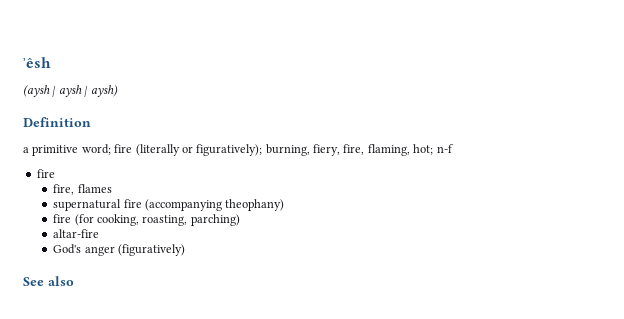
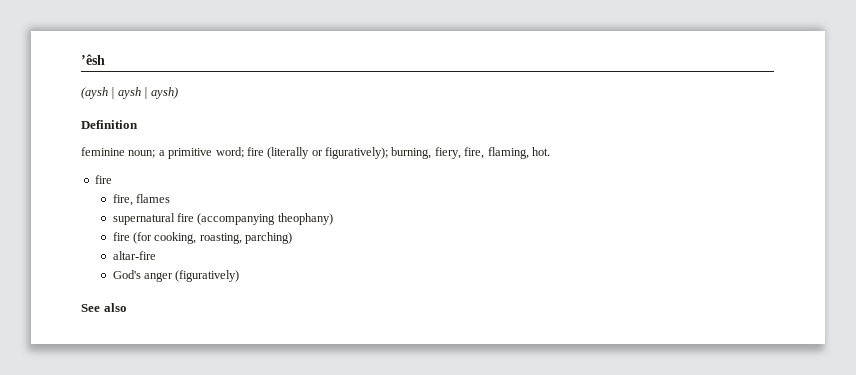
(91, 122) none -> [81,147,156,158] feminine noun;
[413,144,453,155] hot; n-f -> [531,147,550,156] hot.

